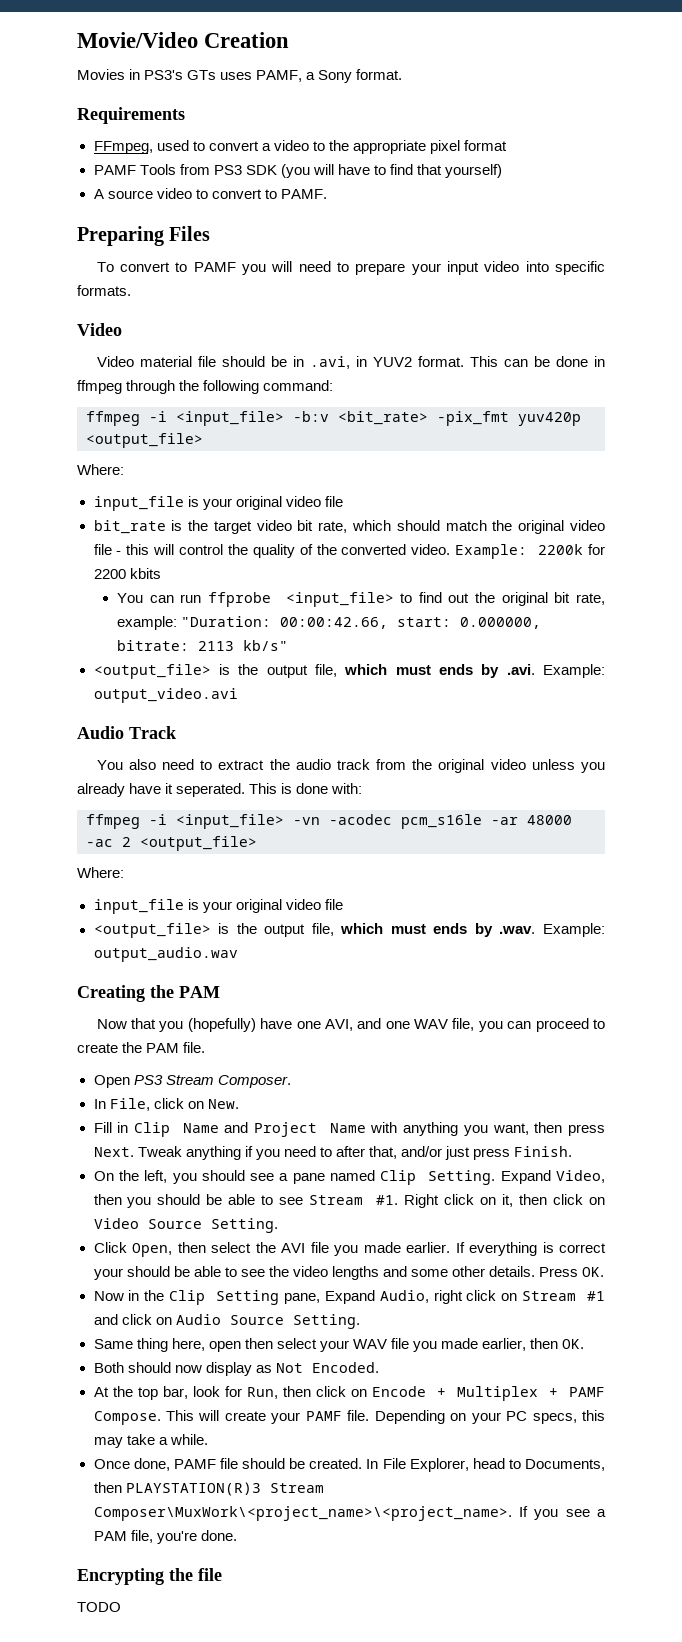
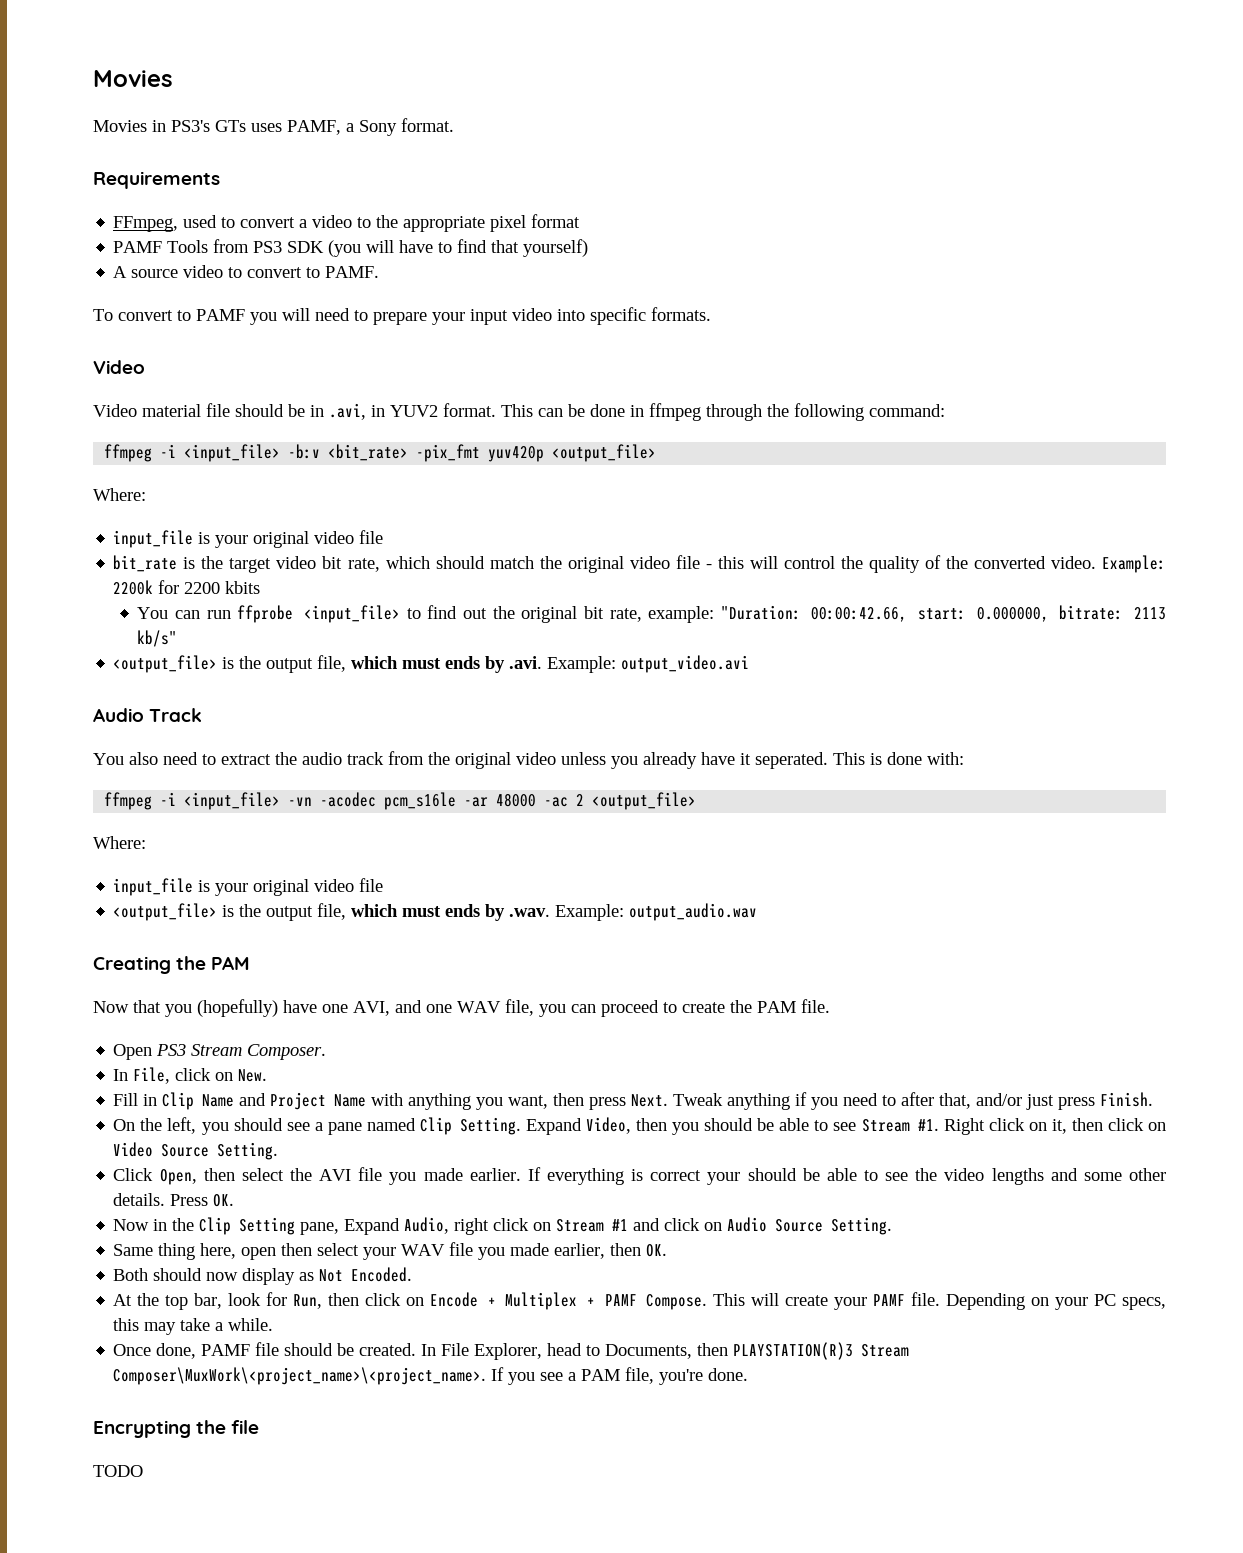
[77,32,290,48] Movie/Video Creation -> [93,70,173,87] Movies
[77,226,211,246] // Preparing Files -> (380, 272) none

